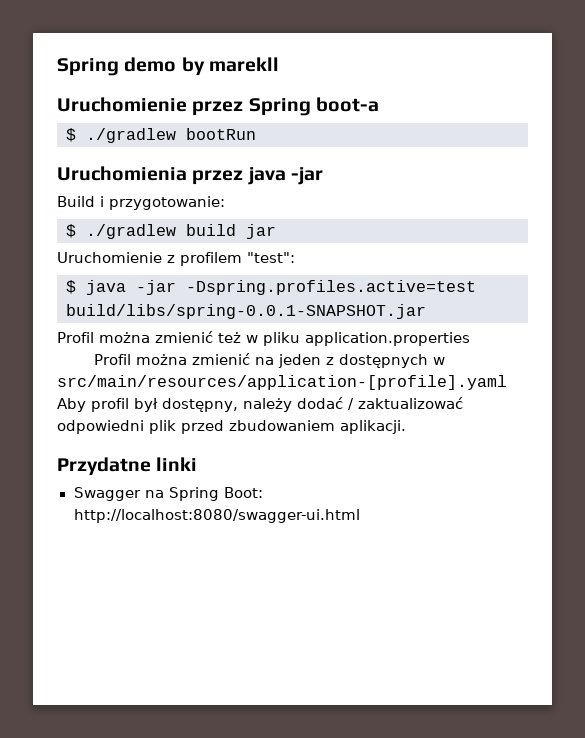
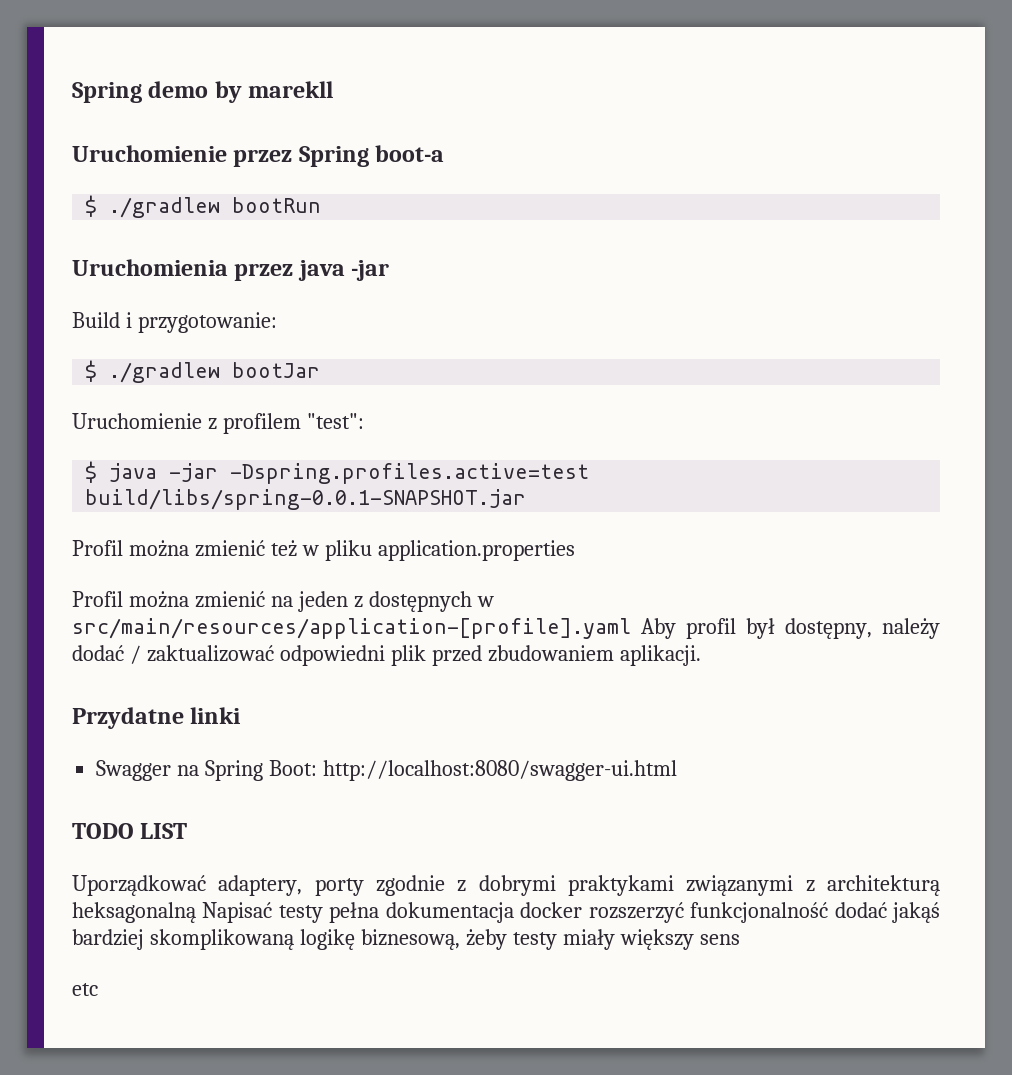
[186,224,276,239] build jar -> [232,362,321,378] bootJar
(361, 516) none -> [72,823,188,839] [72,875,940,896] [72,902,940,923] [72,929,740,950] [72,983,98,996] // TODO LIST // Uporządkować adaptery, porty zgodnie z dobrymi praktykami związanymi z architekturą heksagonalną Napisać testy pełna dokumentacja docker rozszerzyć funkcjonalność dodać jakąś bardziej skomplikowaną logikę biznesową, żeby testy miały większy sens // etc

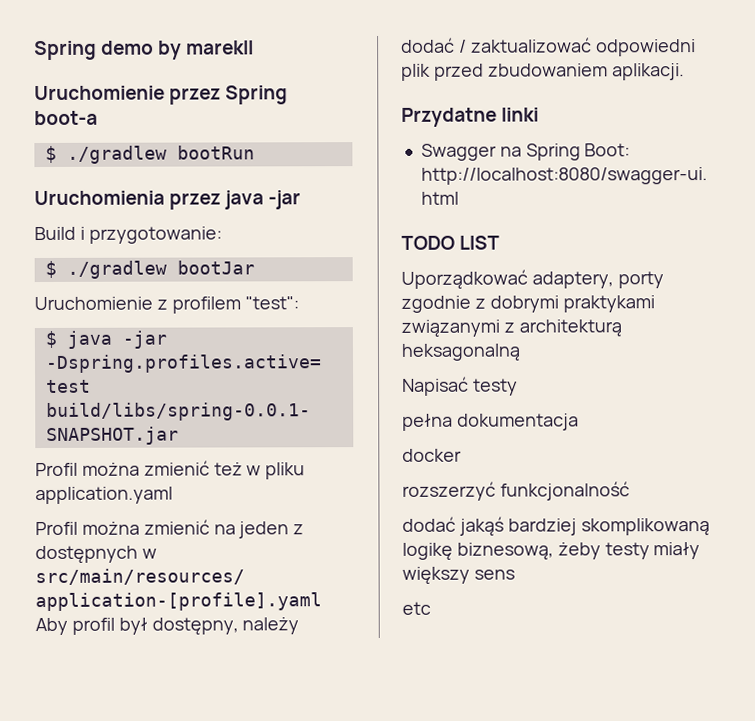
[377,540,575,561] application.properties -> [35,486,173,505] application.yaml
(196, 912) none -> (521, 352) //
(323, 914) none -> (518, 387) //
(514, 912) none -> (579, 422) //
(583, 910) none -> (462, 455) //
(829, 912) none -> (630, 491) //

